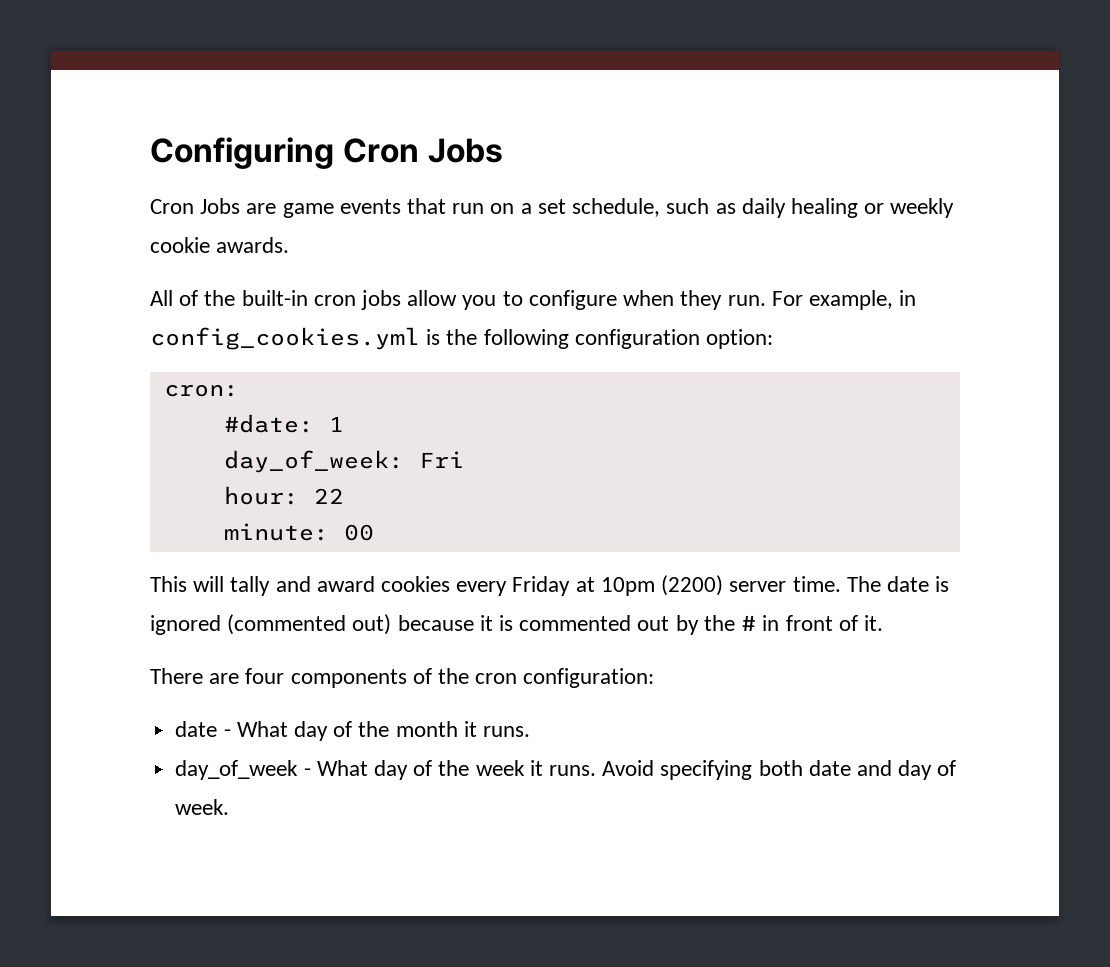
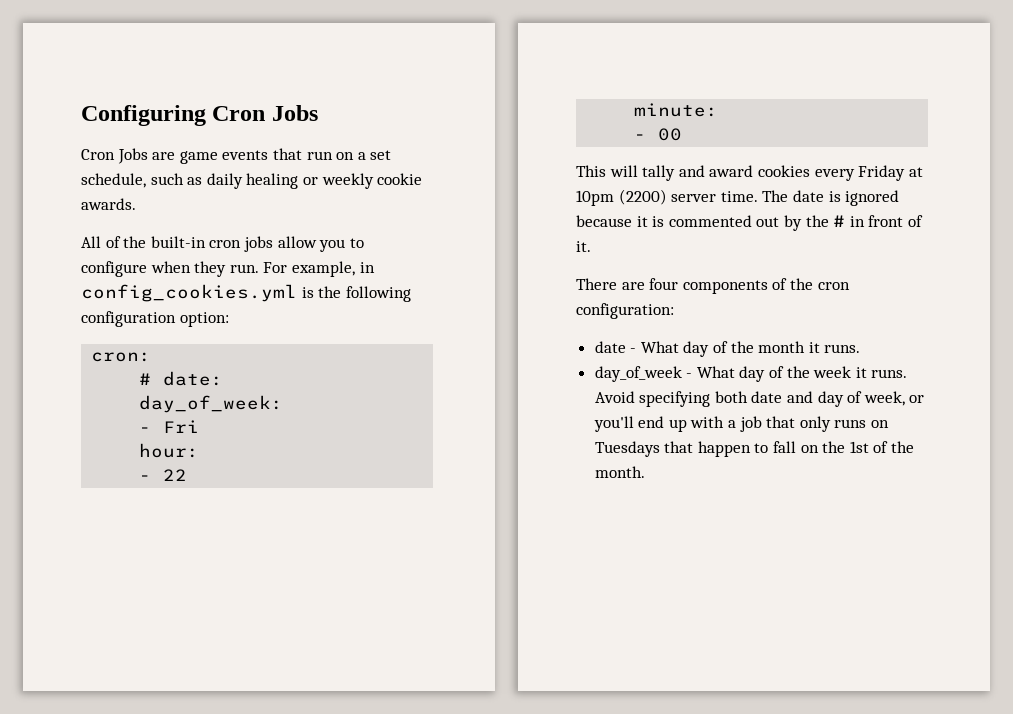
[223,414,344,433] #date: 1 -> [139,371,224,386] # date:
(404, 461) none -> [139,427,152,433] // -
(299, 495) none -> [139,475,152,481] // -
(329, 532) none -> [634,134,647,140] // -
[227,614,392,635] (commented out) -> (900, 198) none
[175,799,230,815] week. -> [863,391,925,406] [593,416,890,432] [594,441,915,457] [594,466,645,478] week, or you'll end up with a job that only runs on Tuesdays that happen to fall on the 1st of the month.

